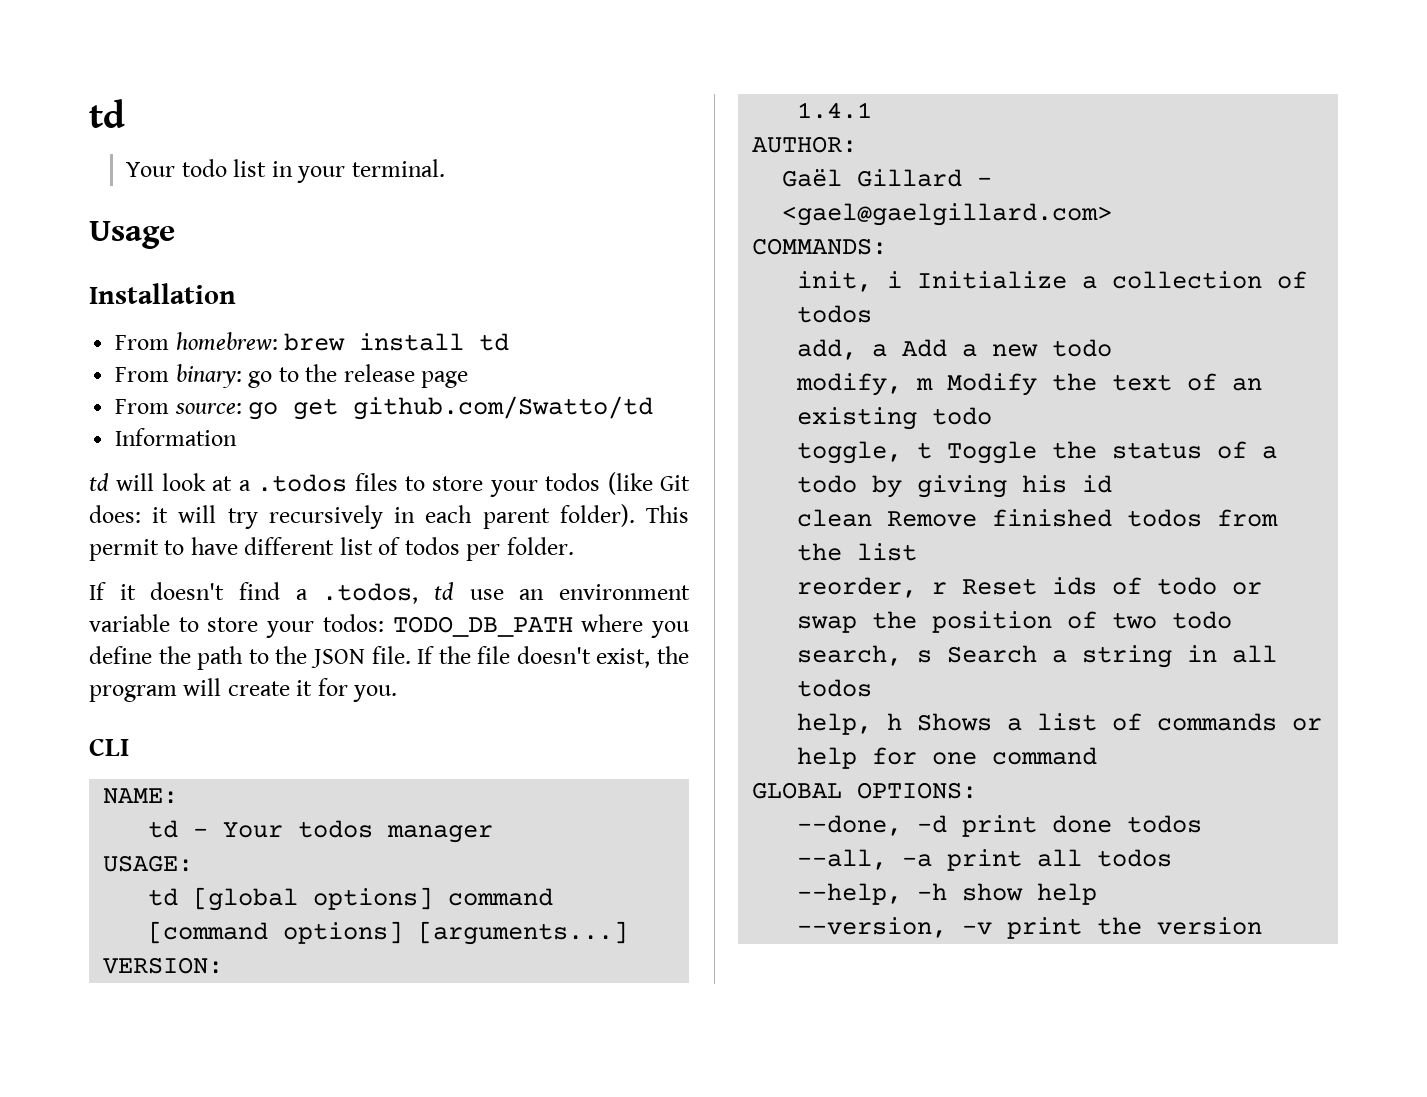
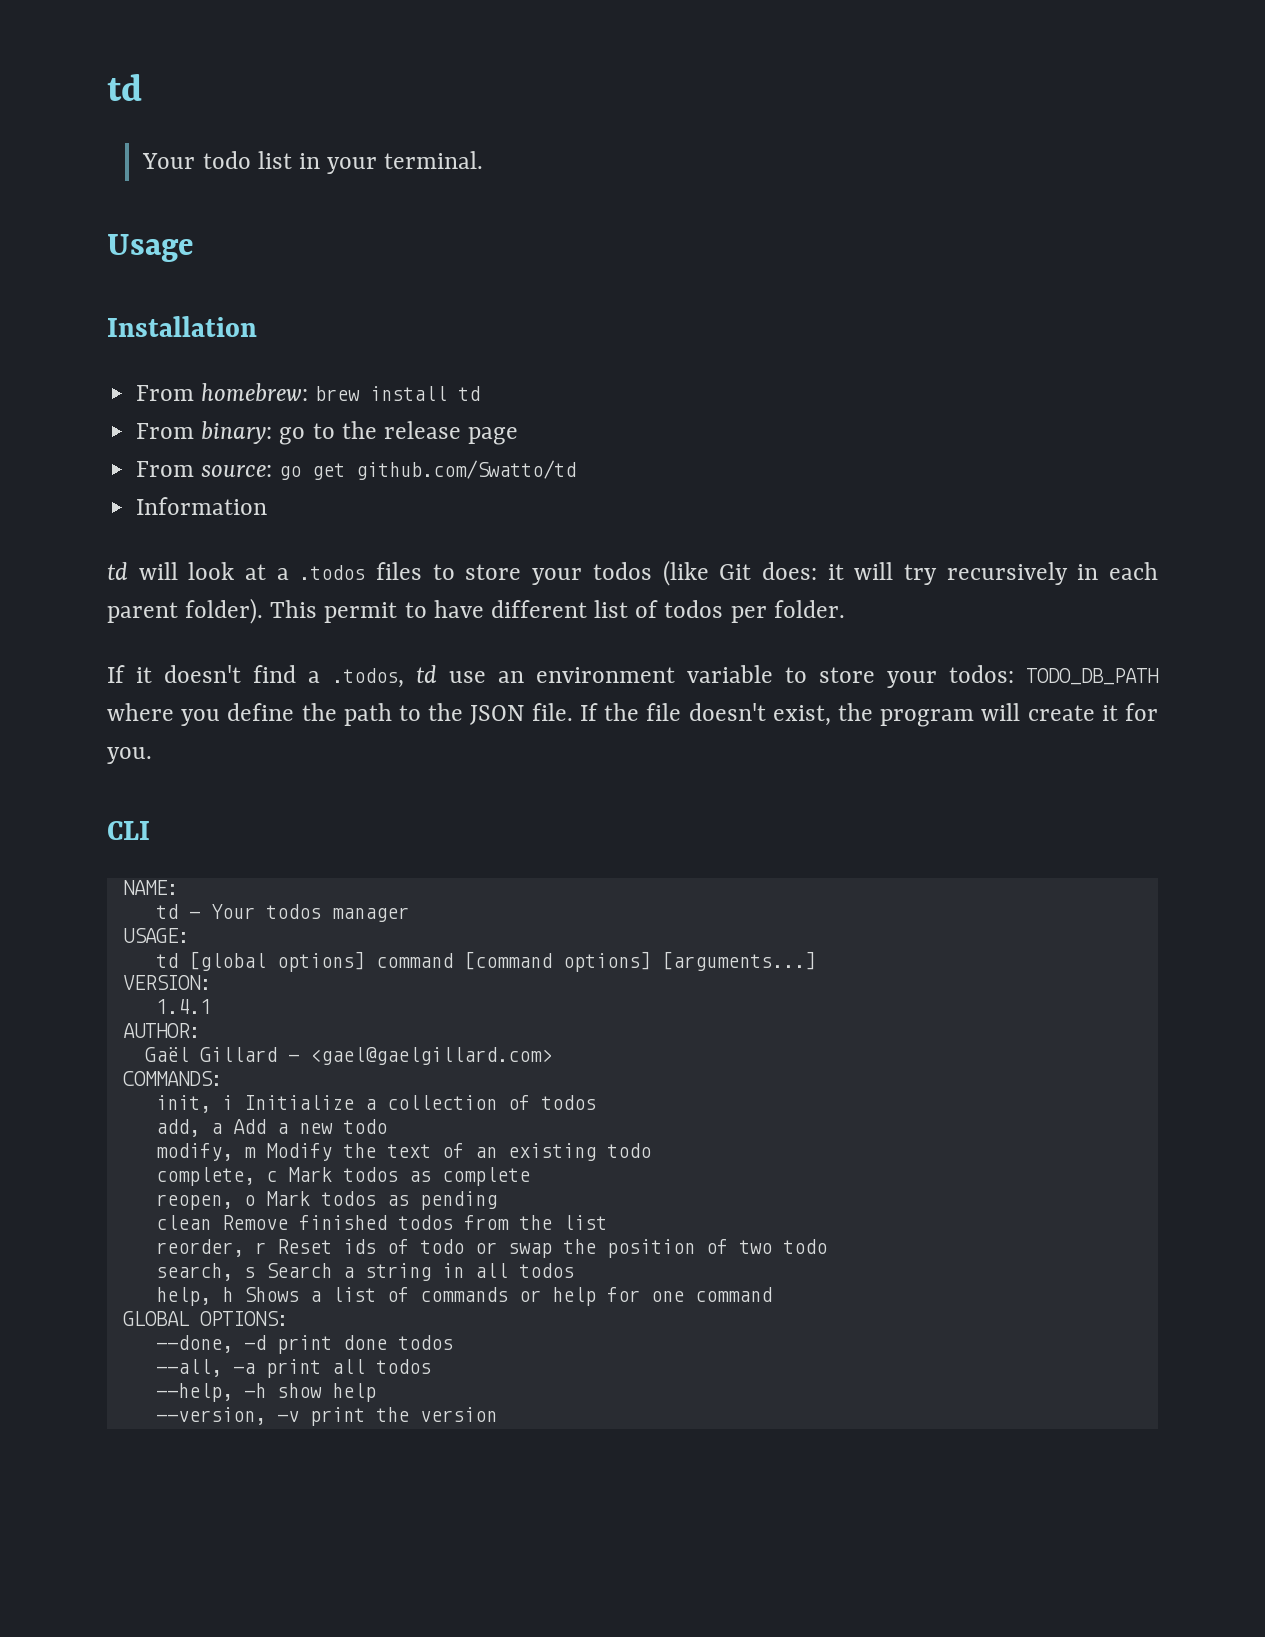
[797,441,1278,464] [797,475,1113,498] toggle, t Toggle the status of a todo by giving his id -> [155,1167,530,1186] [155,1191,497,1210] complete, c Mark todos as complete // reopen, o Mark todos as pending

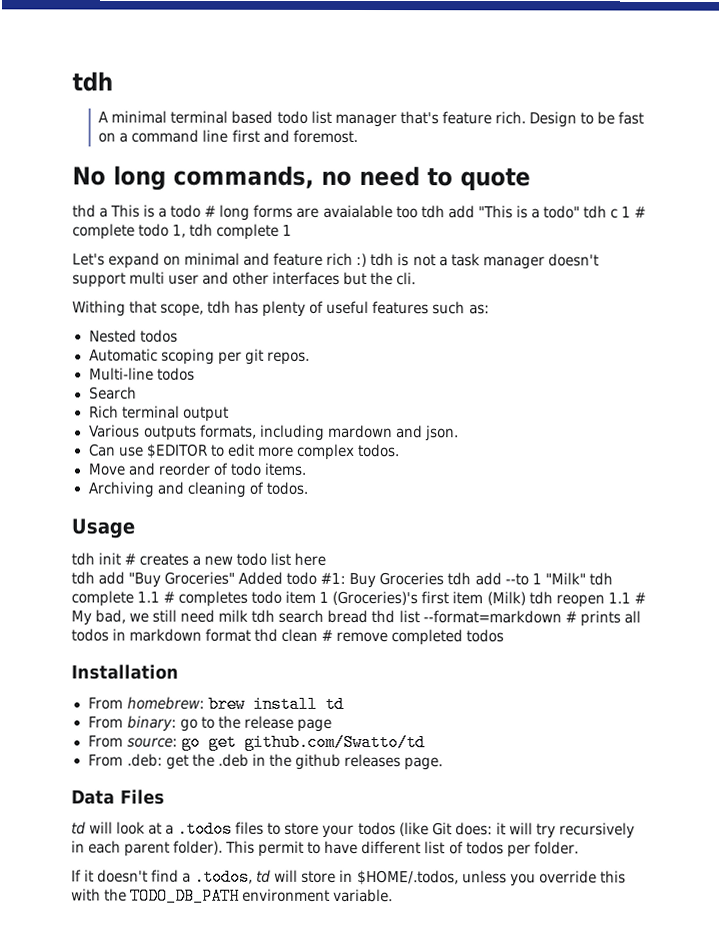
[107,74,142,101] [142,151,484,174] [107,234,194,262] td // Your todo list in your terminal. // Usage -> [72,71,113,92] [98,110,644,128] [98,129,358,143] [72,165,531,191] [72,204,647,221] [72,223,293,240] [72,252,599,270] [72,271,417,288] [72,300,490,317] [88,329,178,343] [88,348,310,365] [88,367,195,381] [88,386,137,400] [88,405,229,422] [88,424,459,442] [88,443,400,460] [87,462,307,476] [87,481,308,498] [71,518,135,539] [71,552,327,566] [71,571,613,589] [71,590,646,608] [71,609,641,627] [71,628,505,646] tdh // A minimal terminal based todo list manager that's feature rich. Design to be fast on a command line first and foremost. // No long commands, no need to quote // thd a This is a todo # long forms are avaialable too tdh add "This is a todo" tdh c 1 # complete todo 1, tdh complete 1 // Let's expand on minimal and feature rich :) tdh is not a task manager doesn't support multi user and other interfaces but the cli. // Withing that scope, tdh has plenty of useful features such as: // Nested todos // Automatic scoping per git repos. // Multi-line todos // Search // Rich terminal output // Various outputs formats, including mardown and json. // Can use $EDITOR to edit more complex todos. // Move and reorder of todo items. // Archiving and cleaning of todos. // Usage // tdh init # creates a new todo list here // tdh add "Buy Groceries" Added todo #1: Buy Groceries tdh add --to 1 "Milk" tdh complete 1.1 # completes todo item 1 (Groceries)'s first item (Milk) tdh reopen 1.1 # My bad, we still need milk tdh search bread thd list --format=markdown # prints all todos in markdown format thd clean # remove completed todos
[136,497,268,515] Information -> [87,753,443,771] [71,789,165,805] From .deb: get the .deb in the github releases page. // Data Files
[449,665,1159,688] [107,703,1158,727] [107,747,152,764] [107,821,150,840] [122,880,178,895] [155,904,409,922] [122,928,189,943] [155,951,816,972] [122,975,211,990] [155,999,211,1014] [122,1023,200,1038] [144,1047,552,1065] [122,1071,222,1086] [155,1095,596,1113] [155,1119,387,1137] [155,1143,651,1161] [155,1167,530,1186] [155,1191,497,1210] [155,1215,607,1230] [155,1239,827,1258] [155,1263,574,1281] [155,1287,772,1306] [122,1311,288,1326] [155,1335,453,1354] [155,1359,431,1378] [155,1383,376,1402] [155,1407,497,1426] use an environment variable to store your todos: TODO_DB_PATH where you define the path to the JSON file. If the file doesn't exist, the program will create it for you. // CLI // NAME: // td - Your todos manager // USAGE: // td [global options] command [command options] [arguments...] // VERSION: // 1.4.1 // AUTHOR: // Gaël Gillard - <gael@gaelgillard.com> // COMMANDS: // init, i Initialize a collection of todos // add, a Add a new todo // modify, m Modify the text of an existing todo // complete, c Mark todos as complete // reopen, o Mark todos as pending // clean Remove finished todos from the list // reorder, r Reset ids of todo or swap the position of two todo // search, s Search a string in all todos // help, h Shows a list of commands or help for one command // GLOBAL OPTIONS: // --done, -d print done todos // --all, -a print all todos // --help, -h show help // --version, -v print the version -> [274,869,626,887] [71,887,394,905] will store in $HOME/.todos, unless you override this with the TODO_DB_PATH environment variable.

